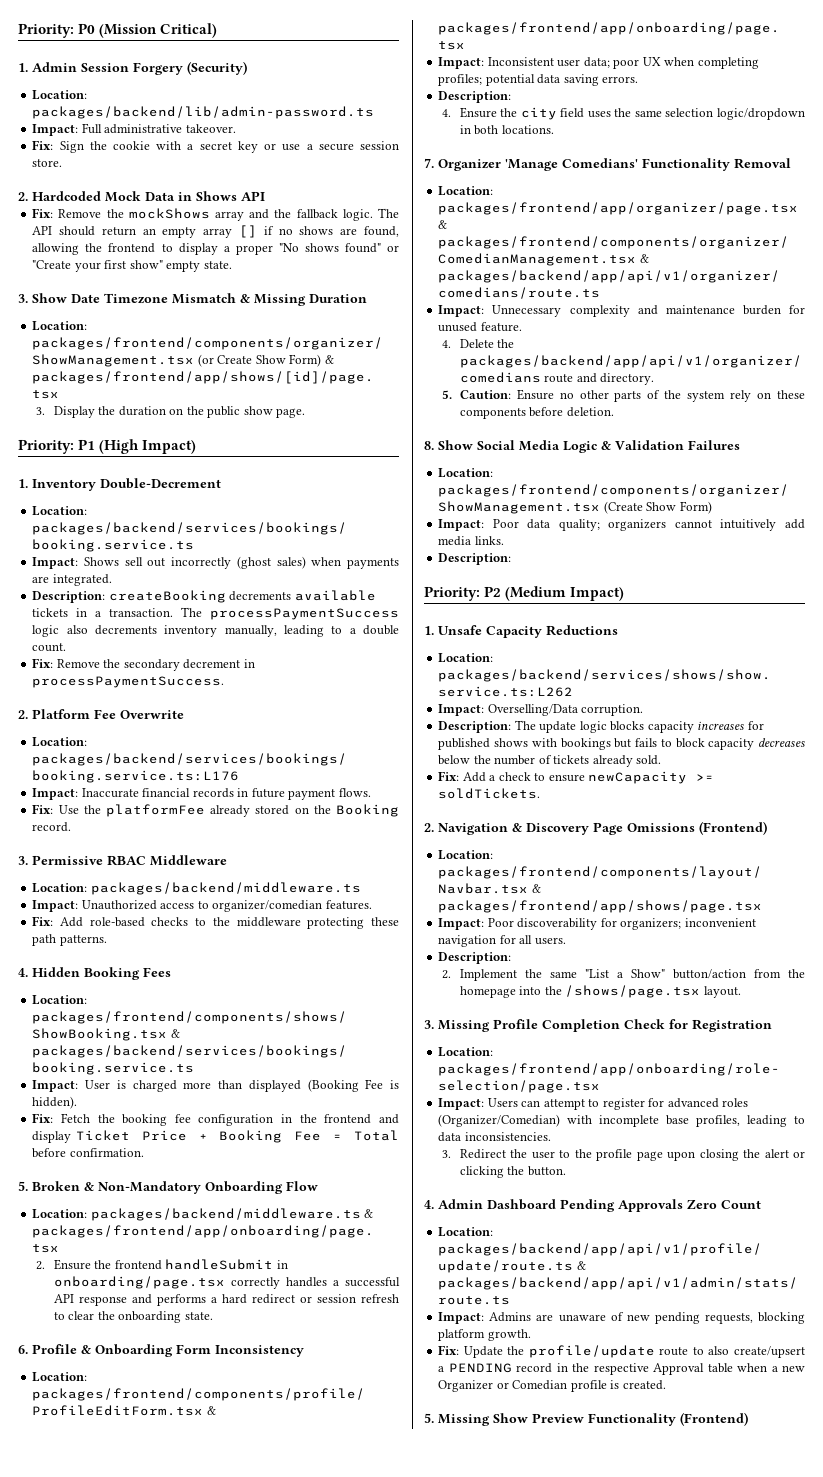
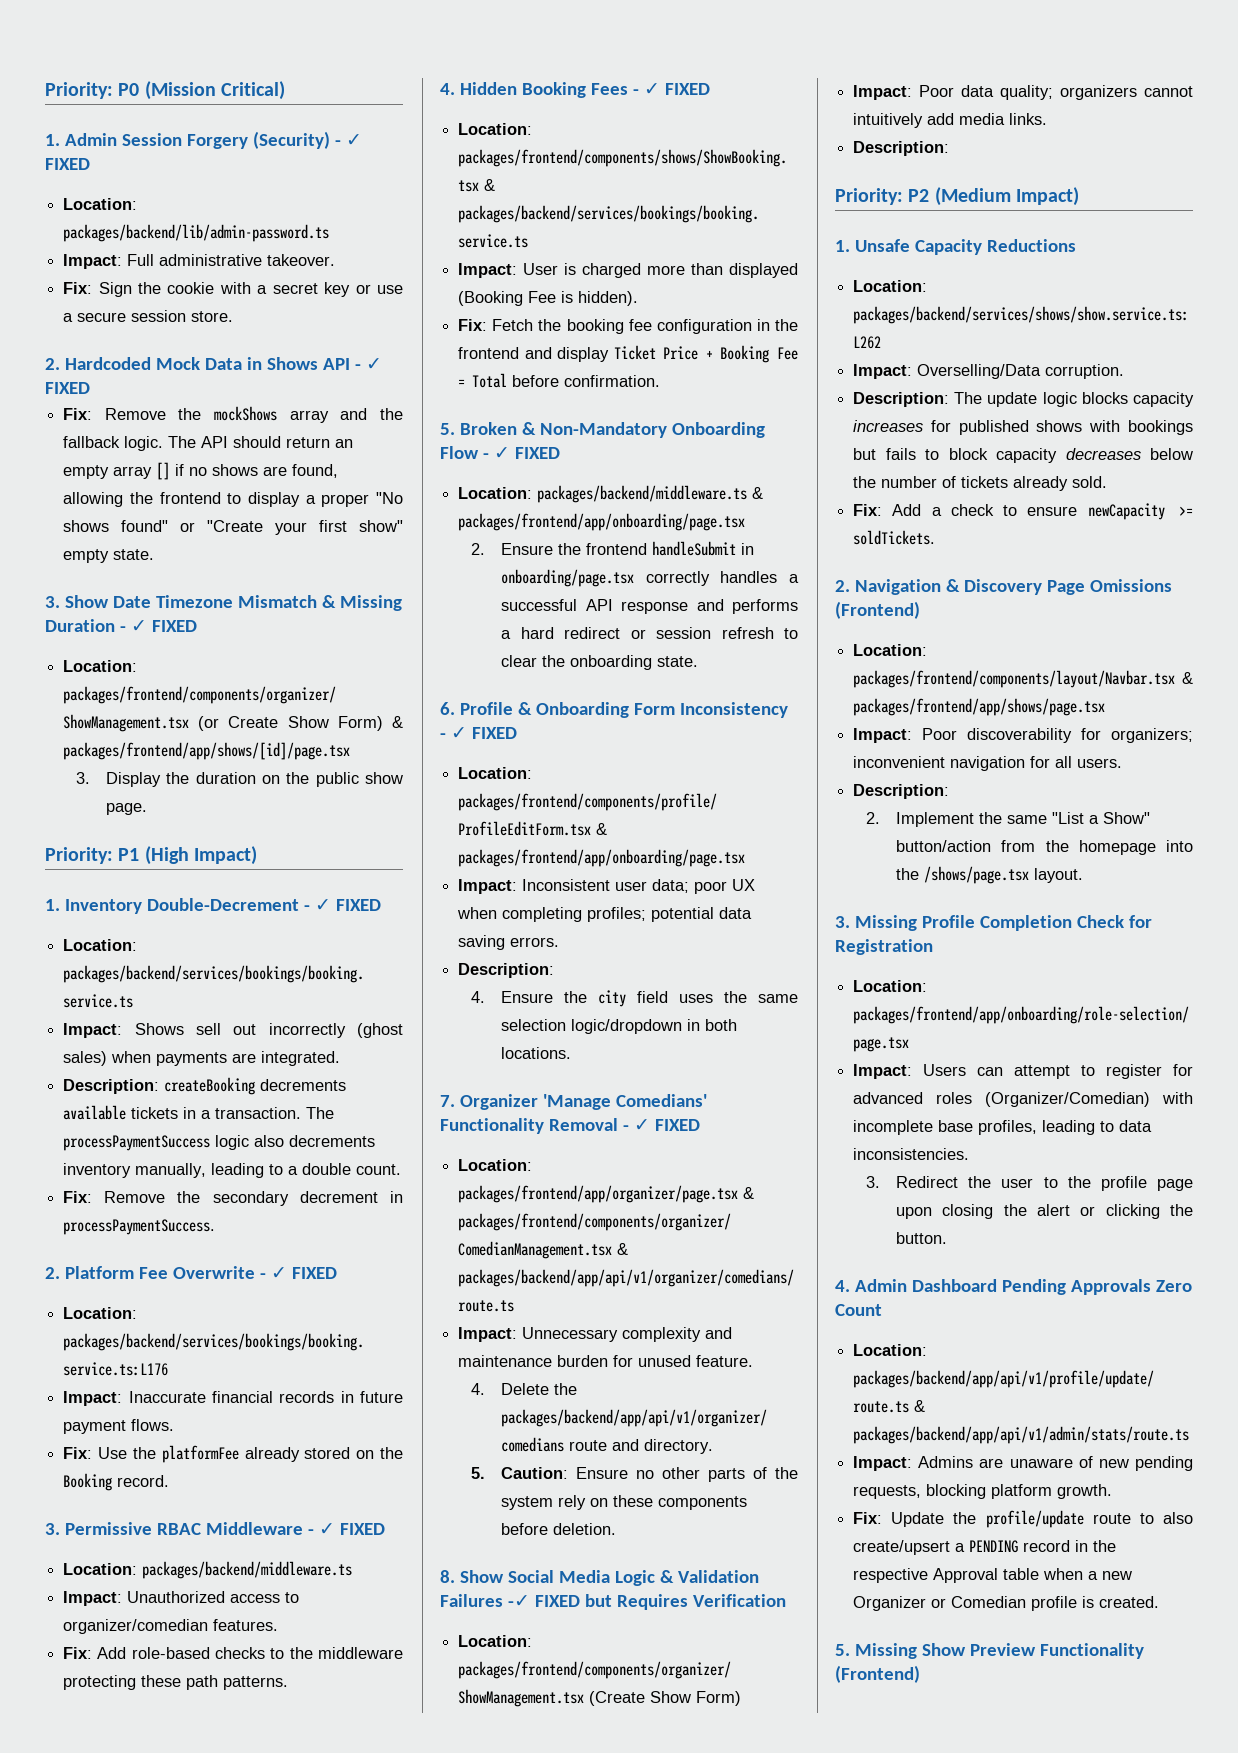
(247, 68) none -> [334,134,362,146] [45,158,90,170] - ✓ FIXED
(265, 196) none -> [354,358,382,370] [45,382,90,394] - ✓ FIXED
(367, 298) none -> [119,620,197,632] - ✓ FIXED
(221, 483) none -> [303,899,381,911] - ✓ FIXED
(184, 714) none -> [259,1267,337,1279] - ✓ FIXED
(227, 860) none -> [307,1523,385,1535] - ✓ FIXED
(171, 972) none -> [632,83,710,95] - ✓ FIXED
(318, 1186) none -> [482,447,560,459] - ✓ FIXED
(304, 1351) none -> [440,727,517,739] - ✓ FIXED
(791, 163) none -> [622,1119,700,1131] - ✓ FIXED
(740, 445) none -> [507,1594,786,1610] -✓ FIXED but Requires Verification

